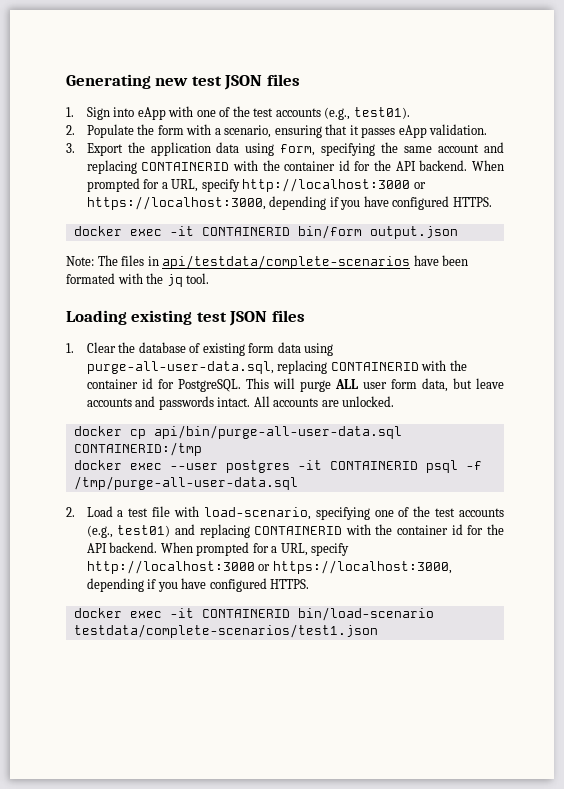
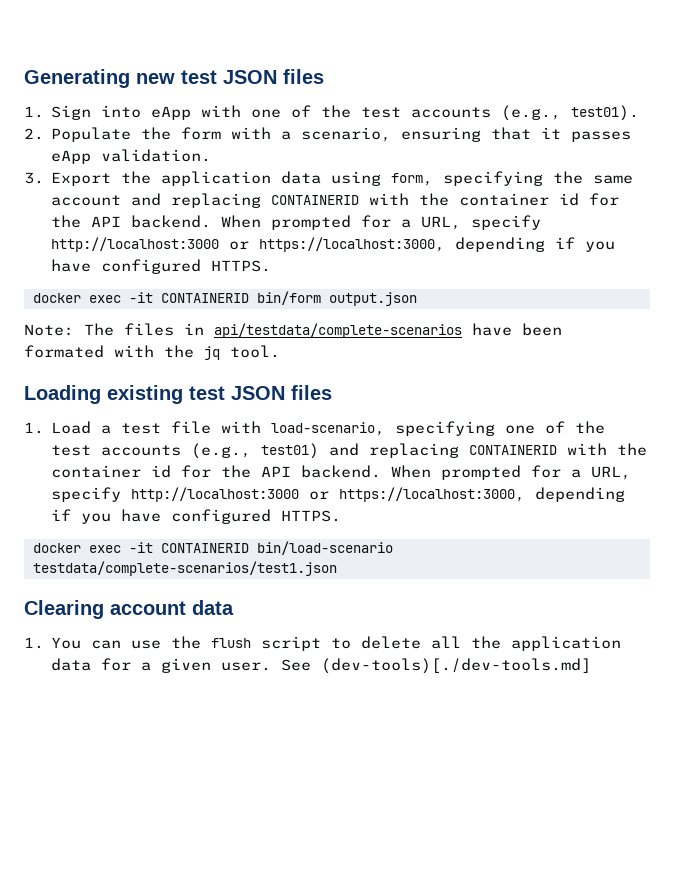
[86,342,334,356] [86,360,467,374] [86,378,505,392] [86,396,395,410] [73,425,402,439] [73,442,202,456] [73,460,482,473] [73,476,298,490] [66,507,75,517] Clear the database of existing form data using purge-all-user-data.sql, replacing CONTAINERID with the container id for PostgreSQL. This will purge ALL user form data, but leave accounts and passwords intact. All accounts are unlocked. // docker cp api/bin/purge-all-user-data.sql CONTAINERID:/tmp // docker exec --user postgres -it CONTAINERID psql -f /tmp/purge-all-user-data.sql // 2. -> (44, 428) none
(378, 631) none -> [24,600,234,619] [24,636,622,651] [51,658,592,674] // Clearing account data // 1. You can use the flush script to delete all the application data for a given user. See (dev-tools)[./dev-tools.md]

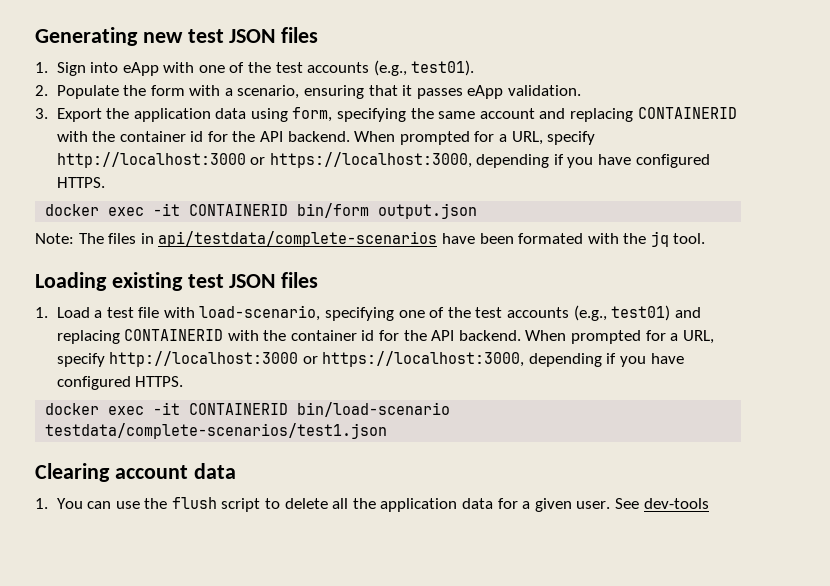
[321,658,592,674] (dev-tools)[./dev-tools.md] -> [643,498,709,509] dev-tools

